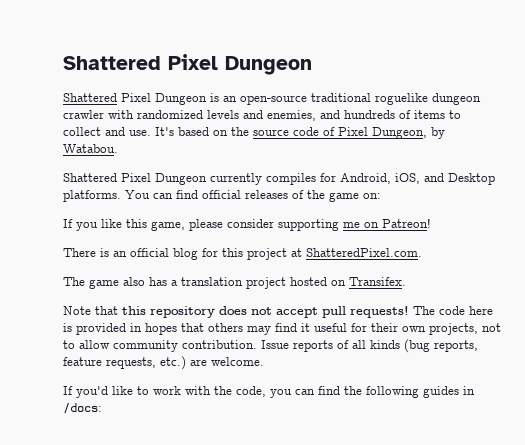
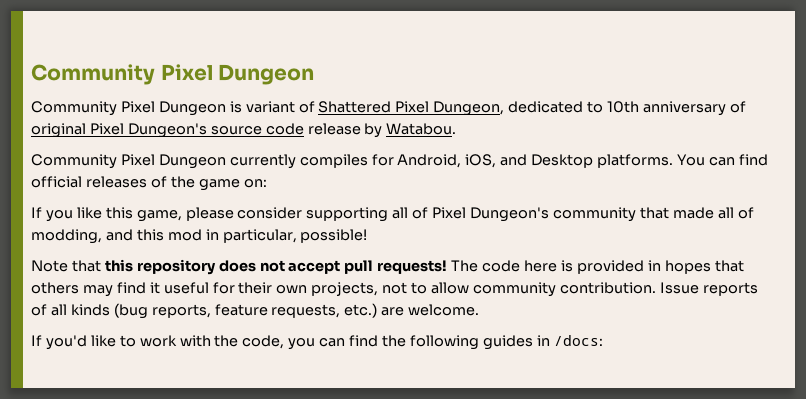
[63,56,161,70] Shattered -> [31,64,155,85] Community
[63,93,117,102] Shattered -> [31,101,117,116] Community
[223,93,481,105] [63,110,461,121] [63,127,427,139] an open-source traditional roguelike dungeon crawler with randomized levels and enemies, and hundreds of items to collect and use. It's based on the source code of Pixel Dungeon, -> [245,101,746,116] [31,123,361,138] variant of Shattered Pixel Dungeon, dedicated to 10th anniversary of original Pixel Dungeon's source code release
[63,173,117,182] Shattered -> [31,154,117,169] Community
[343,218,431,228] [63,248,422,260] [63,277,406,289] me on Patreon! // There is an official blog for this project at ShatteredPixel.com. // The game also has a translation project hosted on Transifex. -> [392,207,754,222] [31,229,368,244] all of Pixel Dungeon's community that made all of modding, and this mod in particular, possible!

